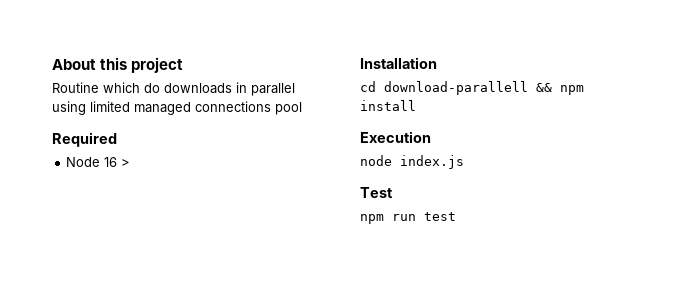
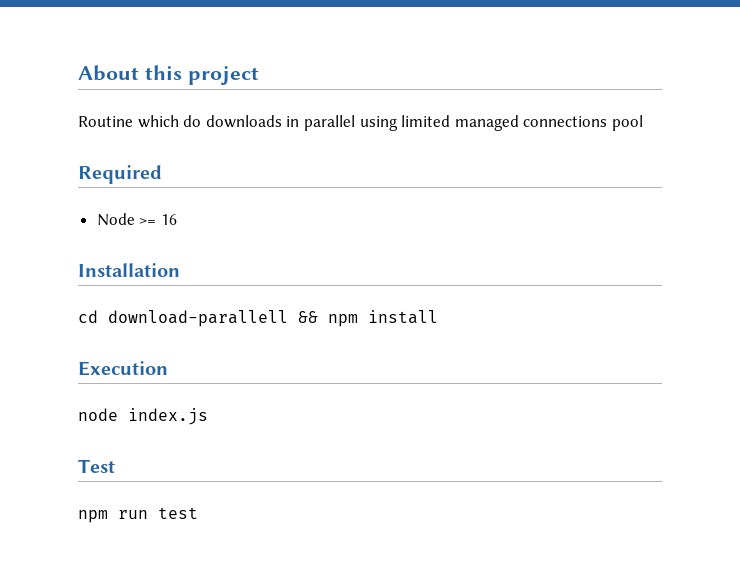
(101, 162) none -> [139,218,157,225] >=
[121,159,131,167] > -> (177, 219) none

